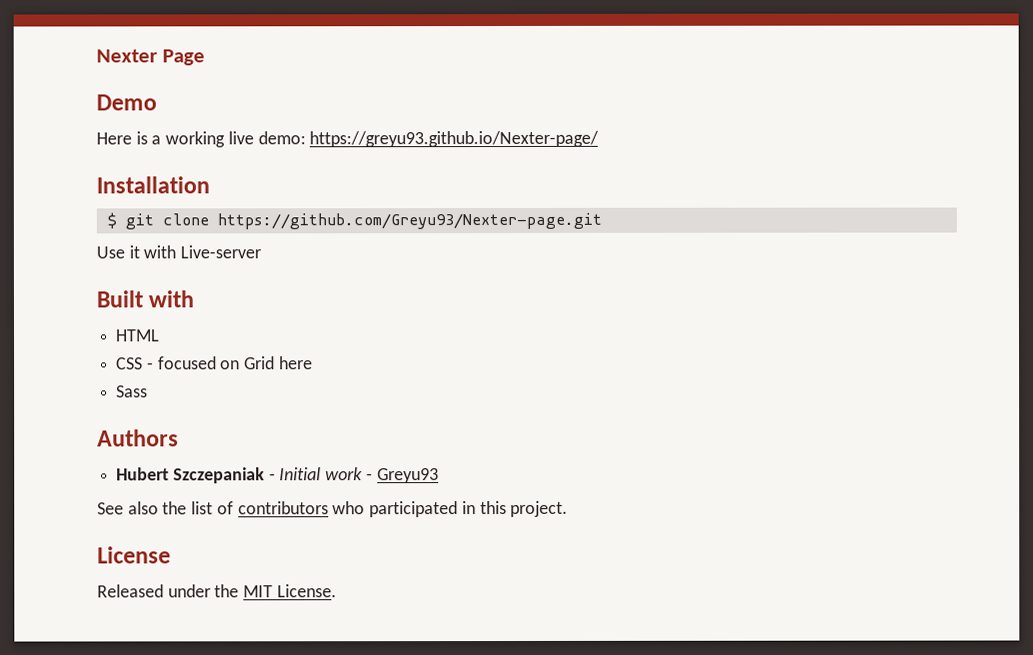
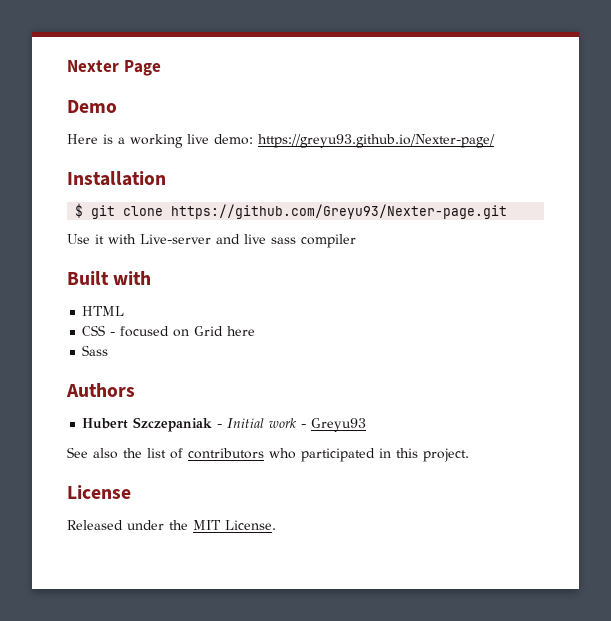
(262, 252) none -> [216,234,356,248] and live sass compiler

